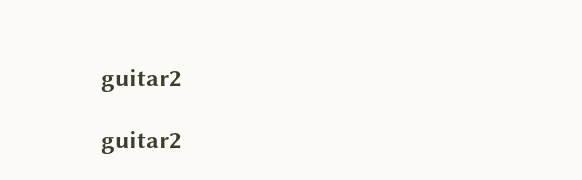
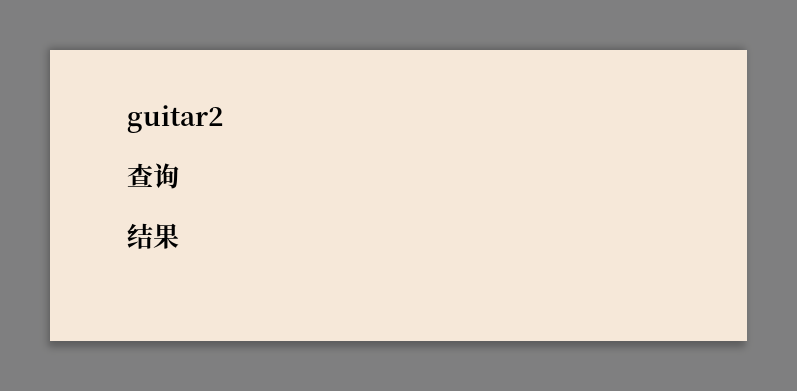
[101,131,182,154] guitar2 -> [127,163,179,189] [127,223,179,249] 查询 // 结果

